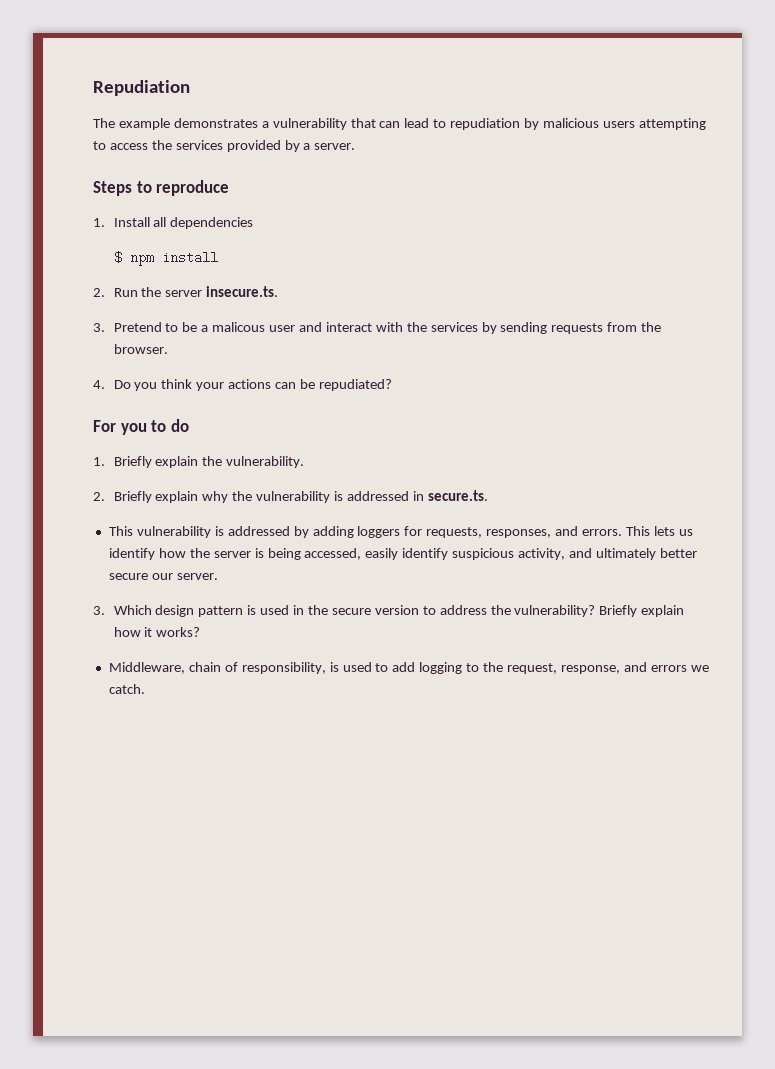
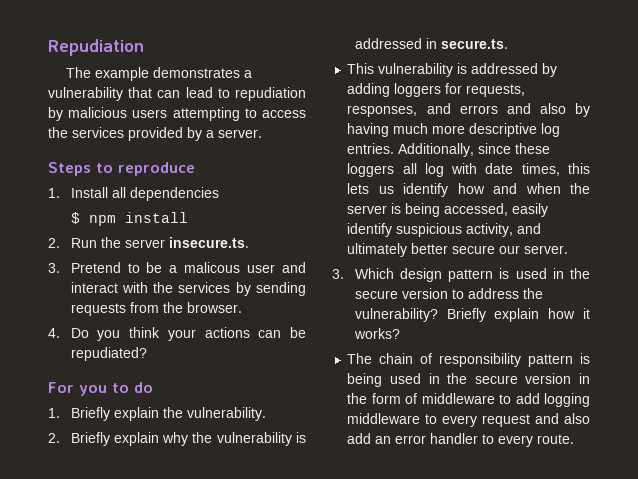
[582,526,650,536] errors. This -> [459,103,590,117] [347,123,561,137] [347,143,551,157] [347,163,590,177] errors and also by having much more descriptive log entries. Additionally, since these loggers all log with date times, this
(186, 553) none -> [493,183,561,194] and when
[108,662,185,674] Middleware, -> [347,353,373,364] The
[241,662,709,674] [108,684,145,694] responsibility, is used to add logging to the request, response, and errors we catch. -> [439,353,590,367] [347,373,590,387] [347,393,590,407] [347,413,590,427] [347,433,575,447] responsibility pattern is being used in the secure version in the form of middleware to add logging middleware to every request and also add an error handler to every route.

